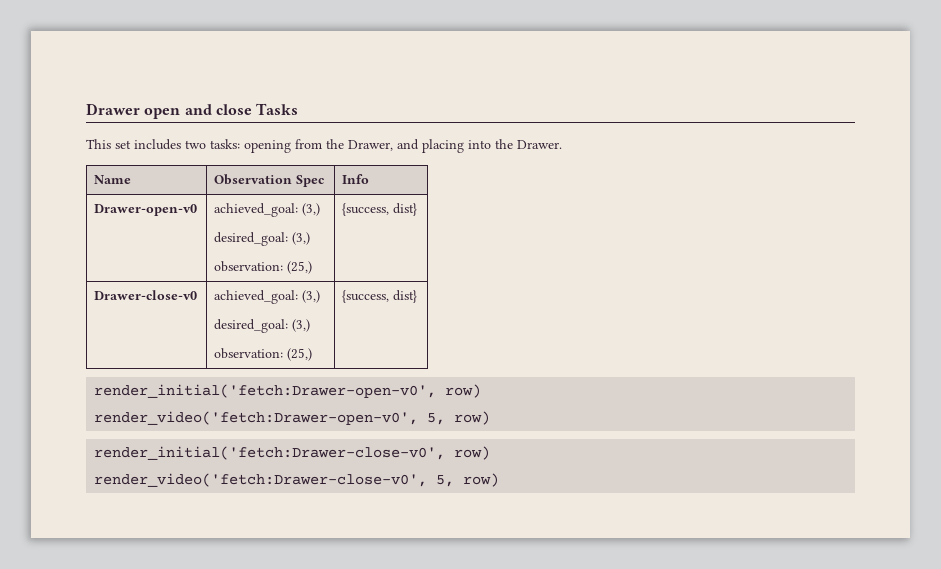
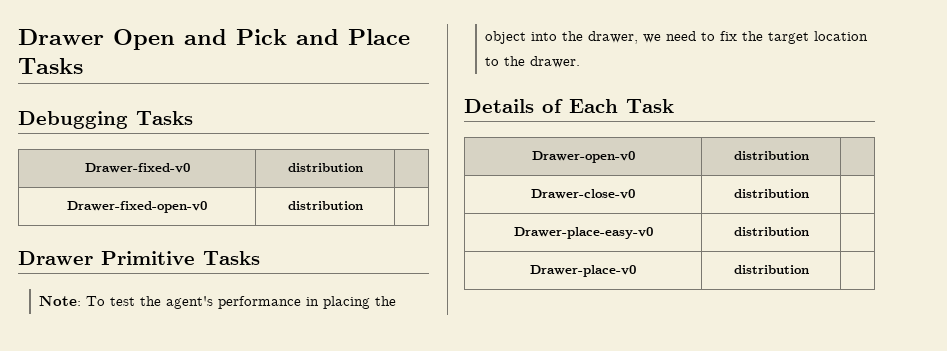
[86,103,299,119] [86,139,562,153] [94,175,132,184] [214,174,325,187] [342,174,370,184] [94,204,198,216] [214,203,321,217] [214,232,311,246] [214,261,313,274] [342,203,418,216] [94,290,198,300] [214,290,321,304] [214,319,311,333] [214,348,313,361] [342,290,418,303] [94,384,482,398] [94,411,491,425] [94,446,491,460] [94,473,500,487] Drawer open and close Tasks // This set includes two tasks: opening from the Drawer, and placing into the Drawer. // Name | Observation Spec | Info // Drawer-open-v0 | achieved_goal: (3,) // desired_goal: (3,) // observation: (25,) | {success, dist} // Drawer-close-v0 | achieved_goal: (3,) // desired_goal: (3,) // observation: (25,) | {success, dist} // render_initial('fetch:Drawer-open-v0', row) // render_video('fetch:Drawer-open-v0', 5, row) // render_initial('fetch:Drawer-close-v0', row) // render_video('fetch:Drawer-close-v0', 5, row) -> [18,29,410,50] [18,58,83,74] [18,111,193,129] [84,163,190,173] [287,163,363,172] [67,201,207,213] [287,201,363,210] [18,251,260,265] [38,295,396,309] [484,31,868,44] [484,56,580,68] [464,99,674,113] [531,151,635,163] [733,151,809,160] [531,189,635,199] [733,189,809,198] [513,227,653,239] [733,227,809,236] [530,265,636,277] [733,265,809,274] Drawer Open and Pick and Place Tasks // Debugging Tasks // Drawer-fixed-v0 | distribution | // Drawer-fixed-open-v0 | distribution | // Drawer Primitive Tasks // Note: To test the agent's performance in placing the object into the drawer, we need to fix the target location to the drawer. // Details of Each Task // Drawer-open-v0 | distribution | // Drawer-close-v0 | distribution | // Drawer-place-easy-v0 | distribution | // Drawer-place-v0 | distribution |

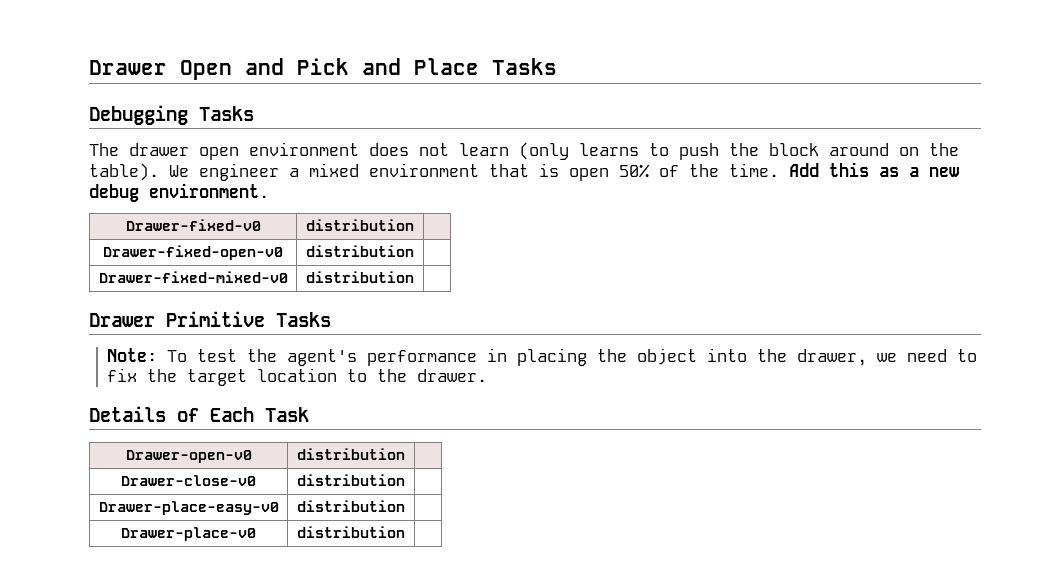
(193, 118) none -> [89,142,959,160] [89,162,959,181] [89,183,269,202] // The drawer open environment does not learn (only learns to push the block around on the table). We engineer a mixed environment that is open 50% of the time. Add this as a new debug environment.
(363, 205) none -> [98,271,288,283] [306,271,414,283] // Drawer-fixed-mixed-v0 | distribution |

